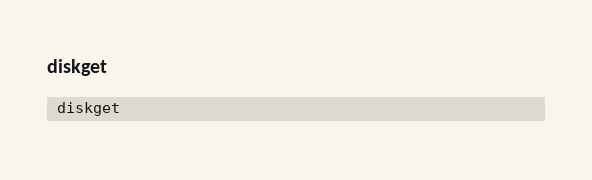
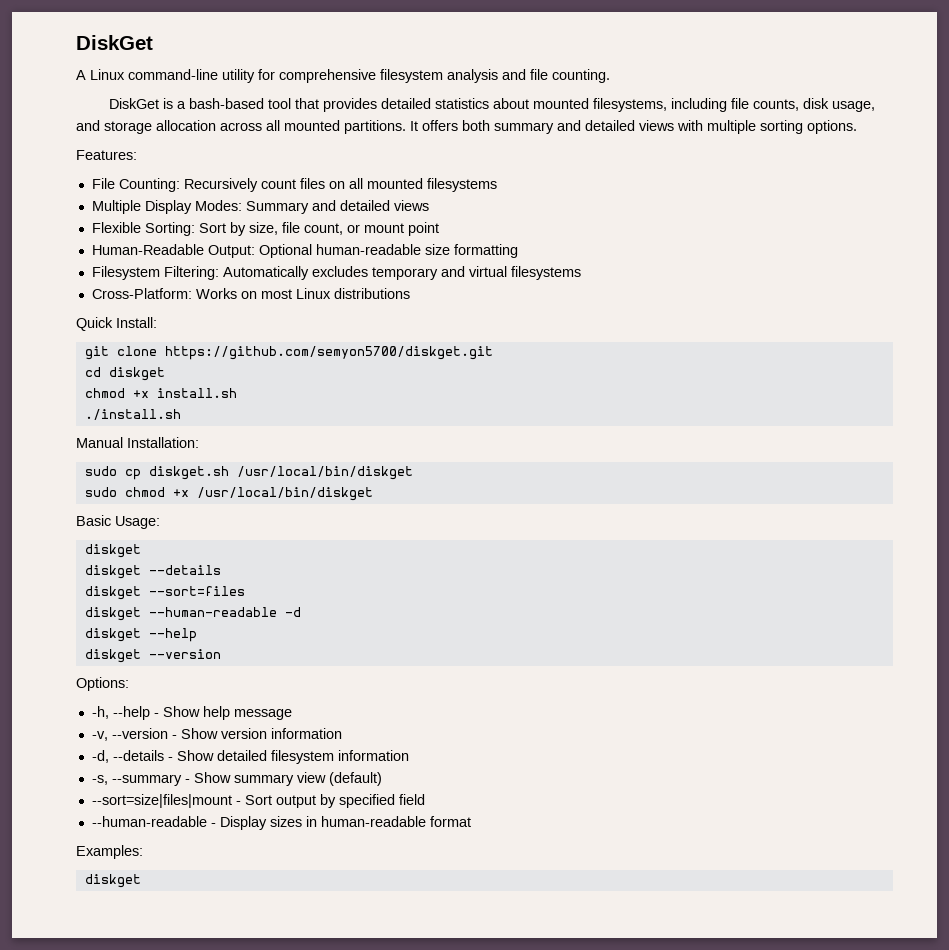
[47,59,107,76] diskget -> [76,35,153,50] [76,69,610,83] [108,98,875,112] [76,120,857,134] [76,150,137,160] [91,178,497,192] [91,200,429,214] [91,222,439,236] [91,244,518,258] [91,266,581,280] [91,288,410,299] [76,317,157,331] [84,346,493,360] [84,367,165,381] [84,388,237,398] [84,409,181,420] [76,437,199,448] [84,466,413,480] [84,487,373,501] [76,515,160,529] [84,544,141,558] [84,565,221,579] [84,586,245,600] [84,607,301,621] [84,628,197,642] [84,649,221,663] [76,677,129,691] [91,706,292,720] [91,728,342,741] [91,750,409,764] [91,772,382,786] [91,794,425,808] [91,816,471,830] [76,845,143,859] DiskGet // A Linux command-line utility for comprehensive filesystem analysis and file counting. // DiskGet is a bash-based tool that provides detailed statistics about mounted filesystems, including file counts, disk usage, and storage allocation across all mounted partitions. It offers both summary and detailed views with multiple sorting options. // Features: // File Counting: Recursively count files on all mounted filesystems // Multiple Display Modes: Summary and detailed views // Flexible Sorting: Sort by size, file count, or mount point // Human-Readable Output: Optional human-readable size formatting // Filesystem Filtering: Automatically excludes temporary and virtual filesystems // Cross-Platform: Works on most Linux distributions // Quick Install: // git clone https://github.com/semyon5700/diskget.git // cd diskget // chmod +x install.sh // ./install.sh // Manual Installation: // sudo cp diskget.sh /usr/local/bin/diskget // sudo chmod +x /usr/local/bin/diskget // Basic Usage: // diskget // diskget --details // diskget --sort=files // diskget --human-readable -d // diskget --help // diskget --version // Options: // -h, --help - Show help message // -v, --version - Show version information // -d, --details - Show detailed filesystem information // -s, --summary - Show summary view (default) // --sort=size|files|mount - Sort output by specified field // --human-readable - Display sizes in human-readable format // Examples:

